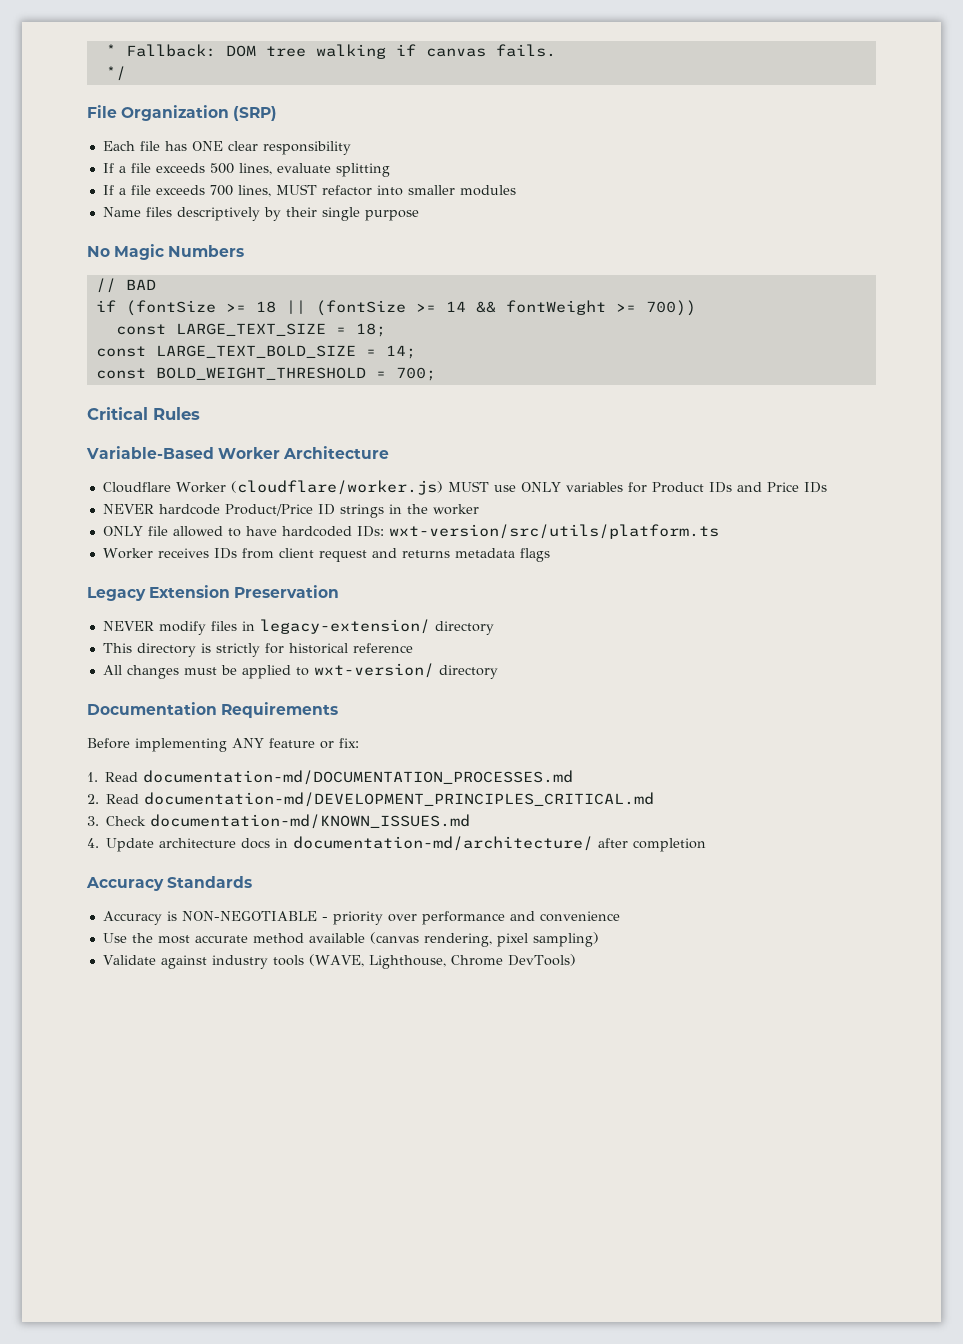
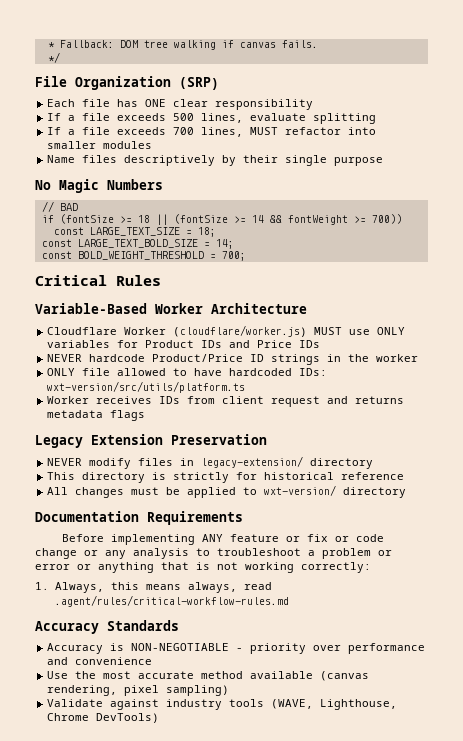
[339,738,359,748] [87,770,574,785] [87,792,655,807] [87,814,471,829] [87,836,707,852] fix: // 1. Read documentation-md/DOCUMENTATION_PROCESSES.md // 2. Read documentation-md/DEVELOPMENT_PRINCIPLES_CRITICAL.md // 3. Check documentation-md/KNOWN_ISSUES.md // 4. Update architecture docs in documentation-md/architecture/ after completion -> [306,534,384,542] [35,548,392,559] [35,562,371,573] [35,582,272,593] [54,595,289,607] fix or code change or any analysis to troubleshoot a problem or error or anything that is not working correctly: // 1. Always, this means always, read .agent/rules/critical-workflow-rules.md

